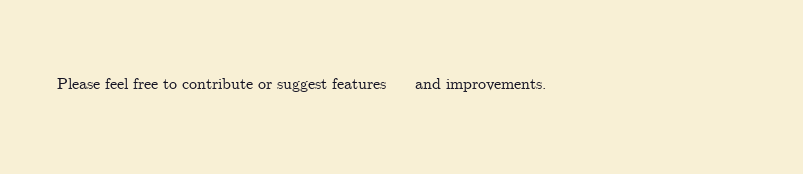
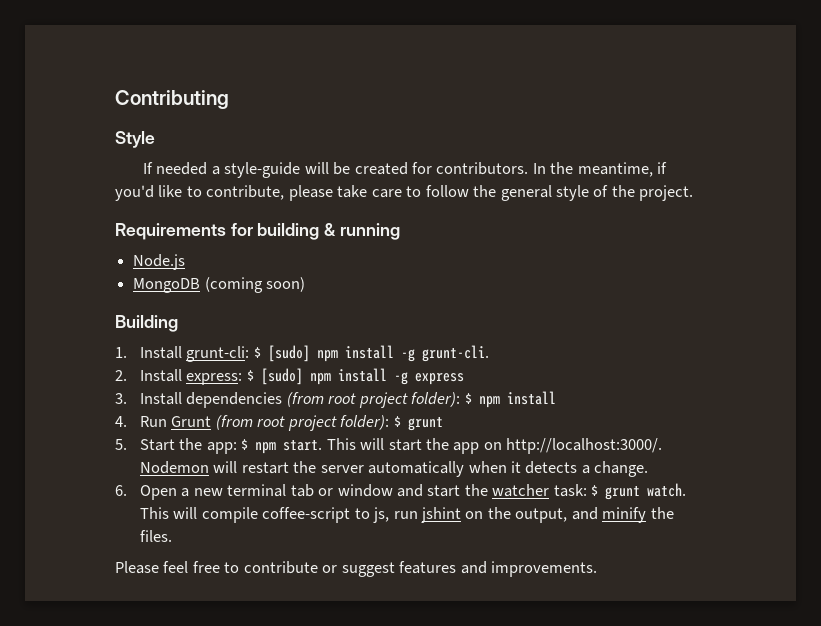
(57, 83) none -> [115,90,229,109] [115,131,155,148] [142,162,668,178] [115,185,694,201] [115,223,400,240] [133,254,186,270] [133,277,306,293] [115,315,178,332] [115,345,489,362] [115,368,464,385] [115,391,556,408] [115,415,443,431] [115,438,663,454] [139,461,649,477] [115,483,687,500] [139,507,674,523] [139,530,172,542] Contributing // Style // If needed a style-guide will be created for contributors. In the meantime, if you'd like to contribute, please take care to follow the general style of the project. // Requirements for building & running // Node.js // MongoDB (coming soon) // Building // 1. Install grunt-cli: $ [sudo] npm install -g grunt-cli. // 2. Install express: $ [sudo] npm install -g express // 3. Install dependencies (from root project folder): $ npm install // 4. Run Grunt (from root project folder): $ grunt // 5. Start the app: $ npm start. This will start the app on http://localhost:3000/. Nodemon will restart the server automatically when it detects a change. // 6. Open a new terminal tab or window and start the watcher task: $ grunt watch. This will compile coffee-script to js, run jshint on the output, and minify the files. //

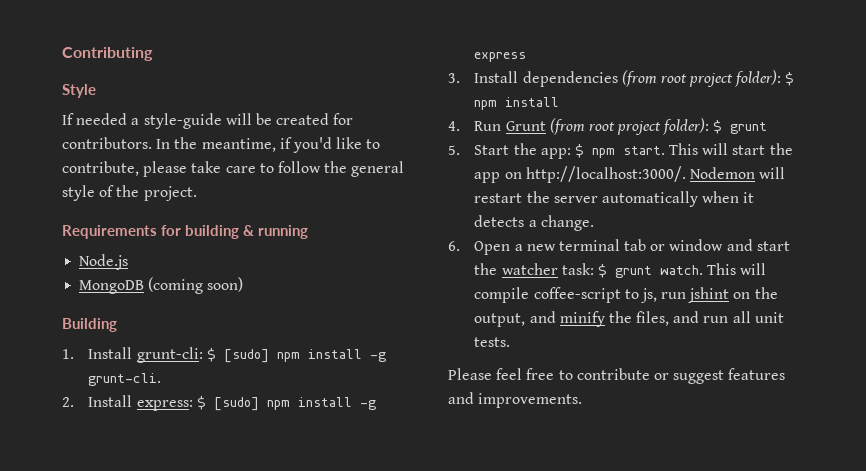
[139,530,172,542] files. -> [636,311,784,326] [474,337,511,347] files, and run all unit tests.

